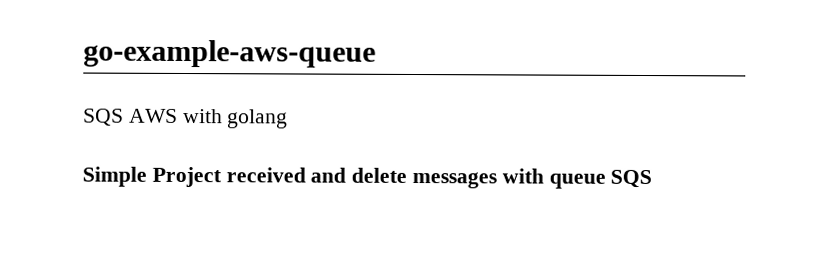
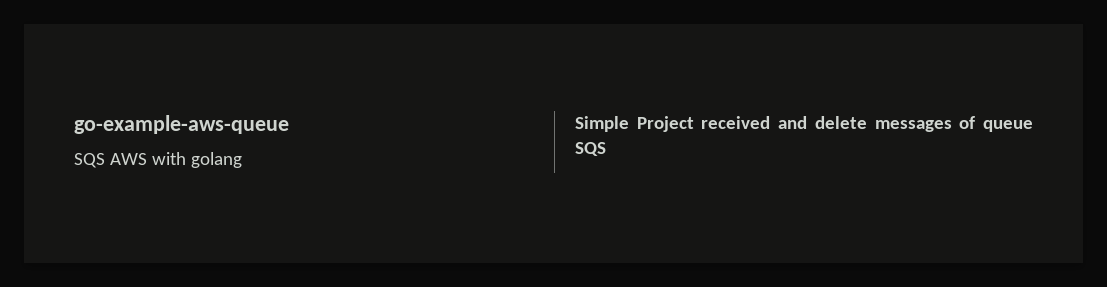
[501,168,544,184] with -> [959,116,976,129] of

